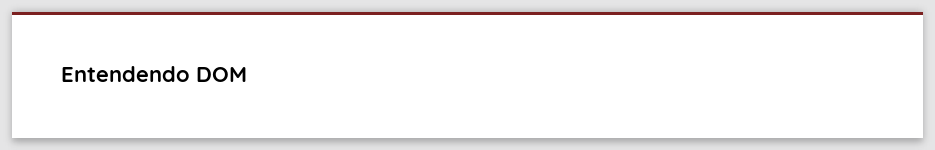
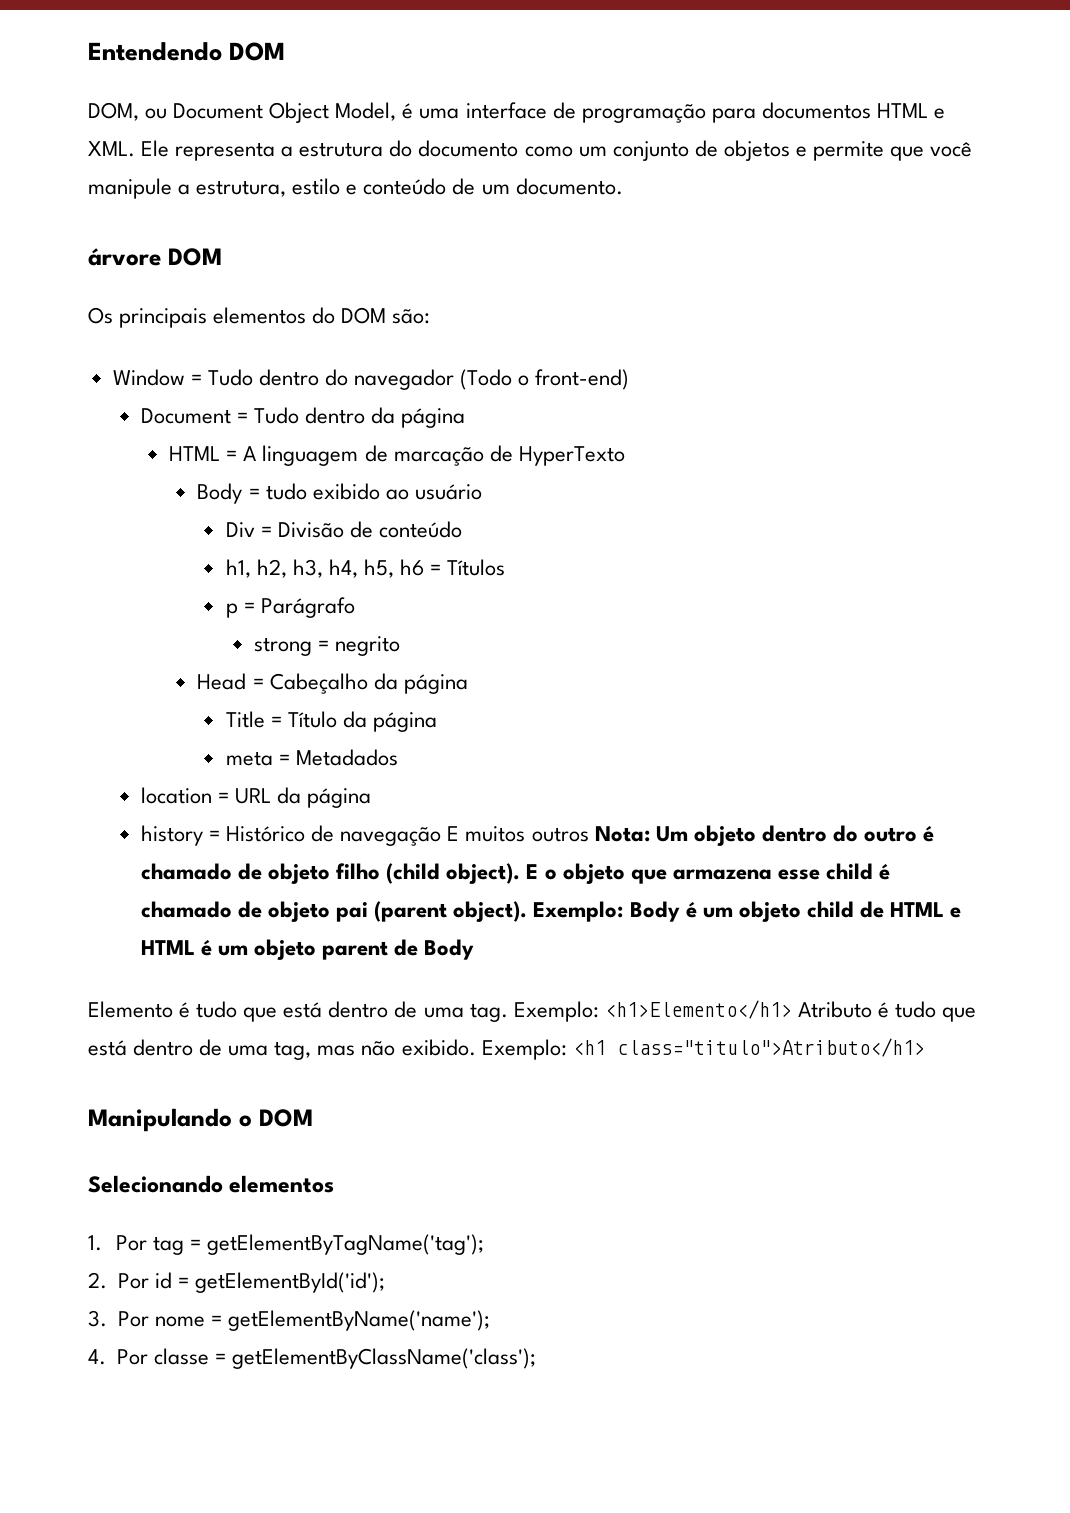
(247, 74) none -> [88,102,945,123] [88,140,973,161] [88,178,623,199] [88,248,222,266] [88,307,431,328] [112,369,630,390] [140,407,466,428] [169,445,625,466] [197,483,482,504] [225,521,462,538] [225,559,506,578] [225,597,355,618] [253,636,401,656] [197,673,468,694] [225,711,437,732] [225,749,398,766] [140,787,372,808] [140,825,935,846] [140,863,890,884] [140,901,962,922] [140,939,475,960] [88,1000,977,1022] [88,1038,925,1060] [88,1108,313,1132] [88,1175,335,1193] [88,1234,485,1255] [88,1272,386,1293] [88,1310,491,1331] [88,1348,537,1369] // DOM, ou Document Object Model, é uma interface de programação para documentos HTML e XML. Ele representa a estrutura do documento como um conjunto de objetos e permite que você manipule a estrutura, estilo e conteúdo de um documento. // árvore DOM // Os principais elementos do DOM são: // Window = Tudo dentro do navegador (Todo o front-end) // Document = Tudo dentro da página // HTML = A linguagem de marcação de HyperTexto // Body = tudo exibido ao usuário // Div = Divisão de conteúdo // h1, h2, h3, h4, h5, h6 = Títulos // p = Parágrafo // strong = negrito // Head = Cabeçalho da página // Title = Título da página // meta = Metadados // location = URL da página // history = Histórico de navegação E muitos outros Nota: Um objeto dentro do outro é chamado de objeto filho (child object). E o objeto que armazena esse child é chamado de objeto pai (parent object). Exemplo: Body é um objeto child de HTML e HTML é um objeto parent de Body // Elemento é tudo que está dentro de uma tag. Exemplo: <h1>Elemento</h1> Atributo é tudo que está dentro de uma tag, mas não exibido. Exemplo: <h1 class="titulo">Atributo</h1> // Manipulando o DOM // Selecionando elementos // 1. Por tag = getElementByTagName('tag'); // 2. Por id = getElementById('id'); // 3. Por nome = getElementByName('name'); // 4. Por classe = getElementByClassName('class');

